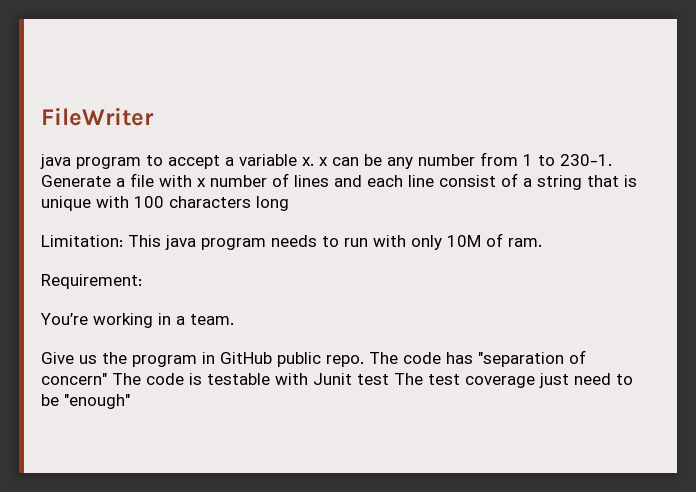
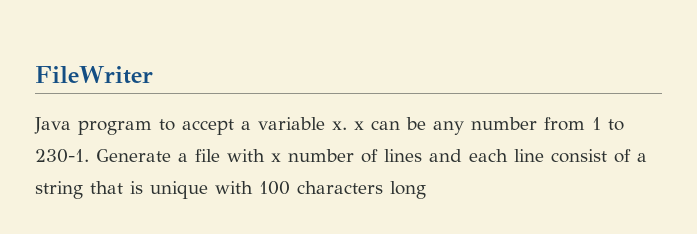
[40,154,71,169] java -> [34,117,71,134] Java
[41,233,542,250] [41,274,142,289] [40,313,234,328] [41,350,586,367] [41,373,633,388] [41,394,130,409] // Limitation: This java program needs to run with only 10M of ram. // Requirement: // You’re working in a team. // Give us the program in GitHub public repo. The code has "separation of concern" The code is testable with Junit test The test coverage just need to be "enough" -> (426, 190) none

